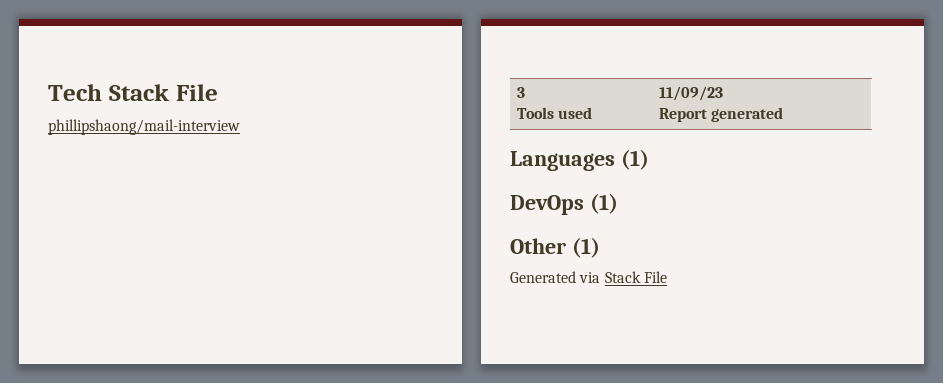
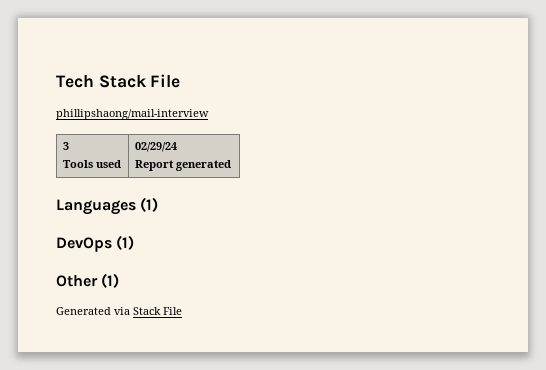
[658,86,723,101] 11/09/23 -> [134,142,177,152] 02/29/24

